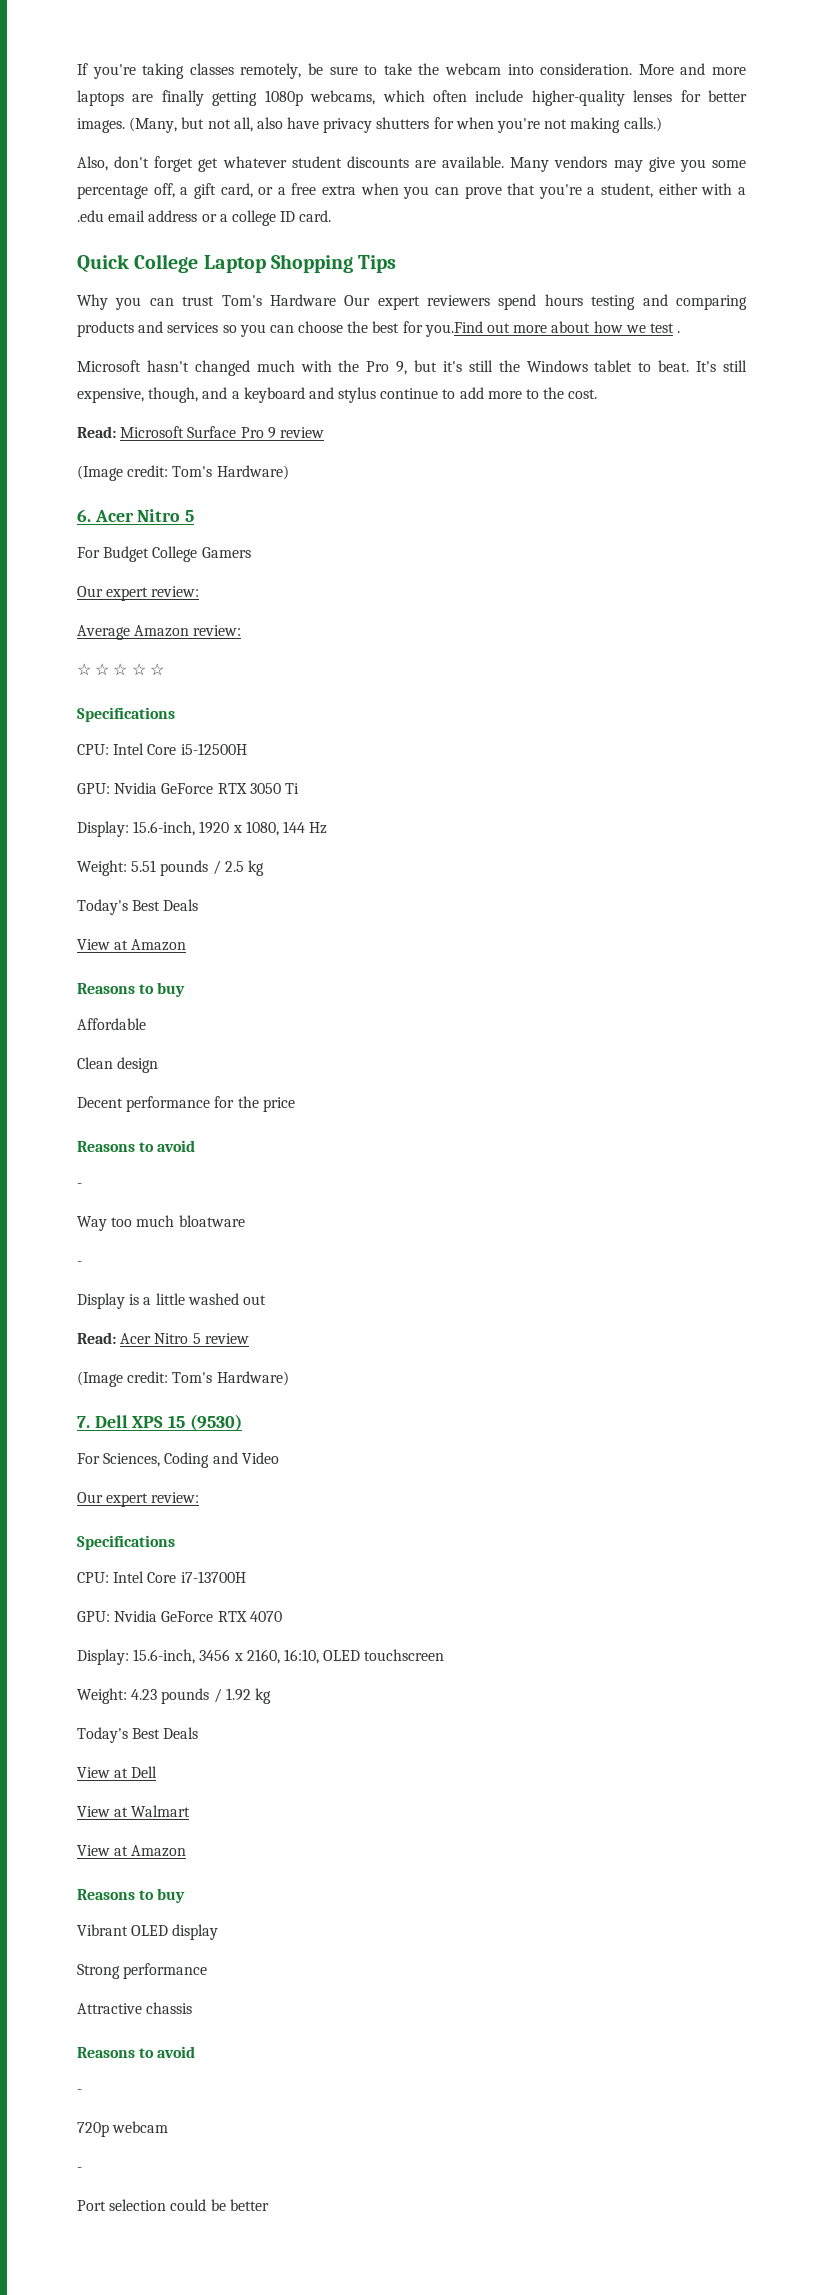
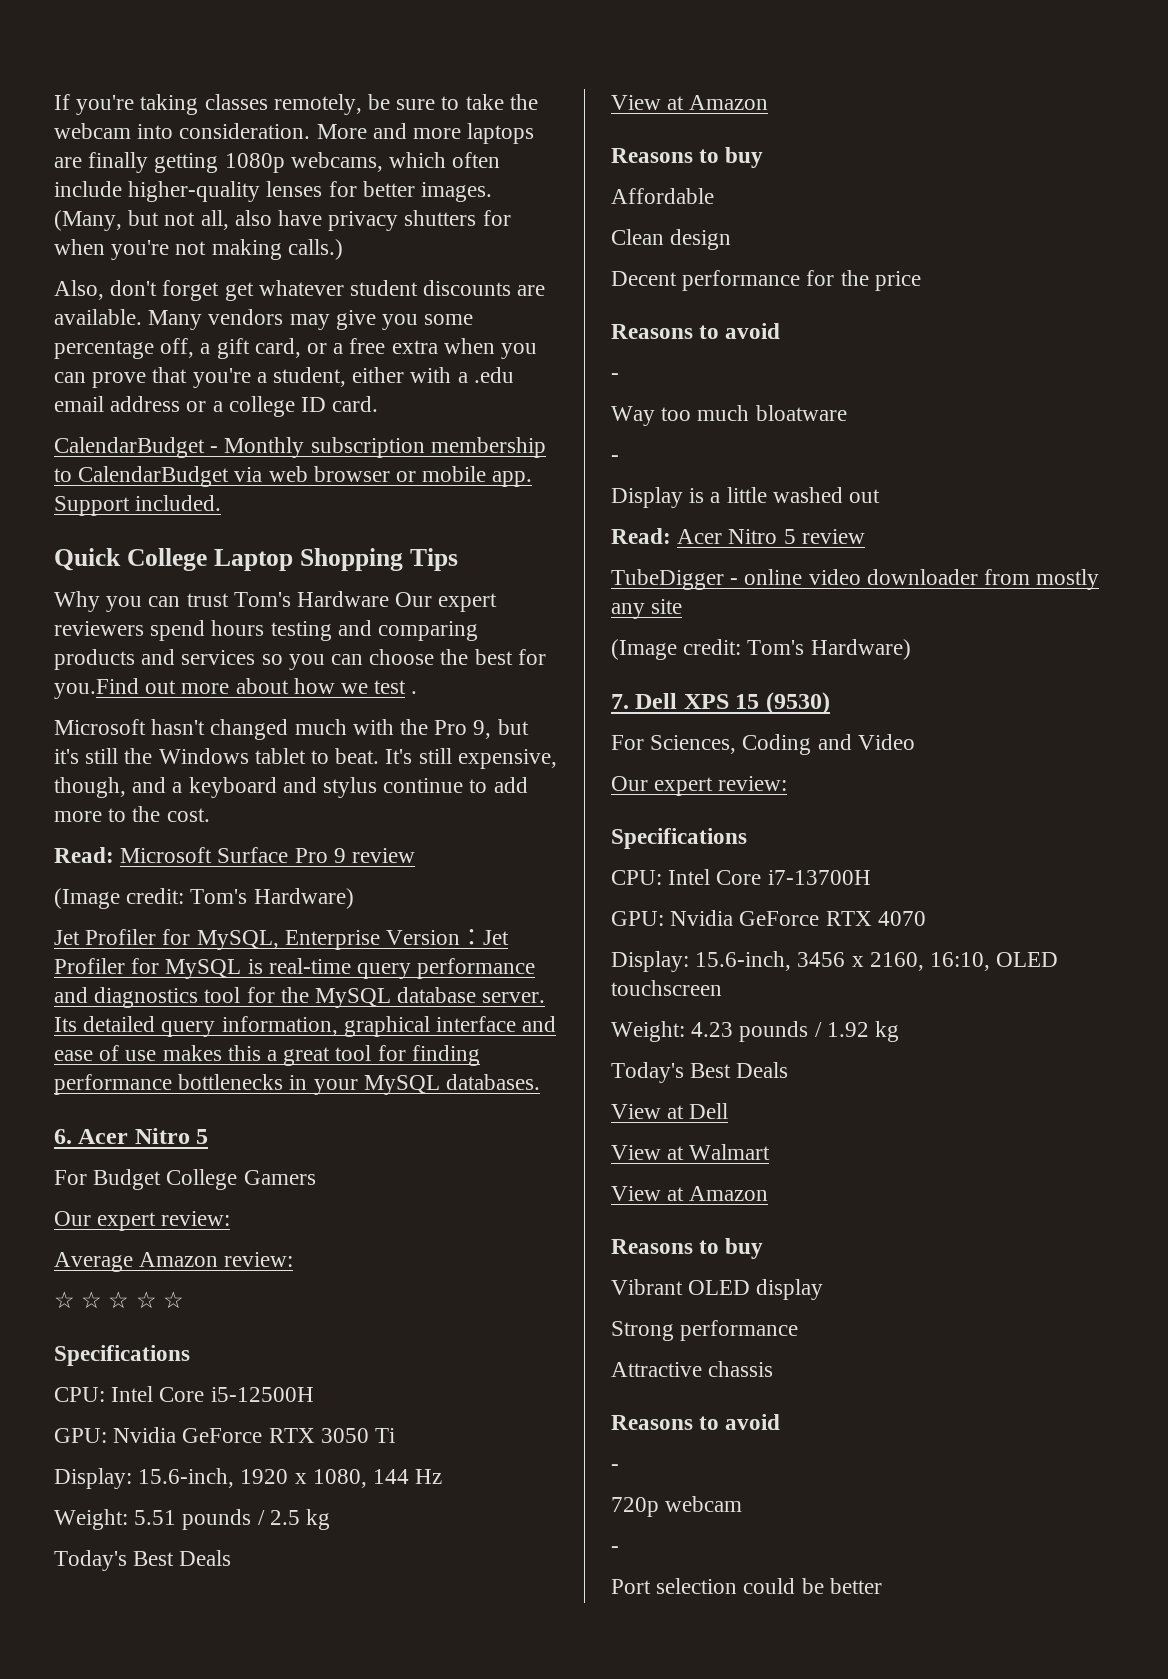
(332, 216) none -> [54,437,546,458] [54,466,533,487] [54,495,222,516] // CalendarBudget - Monthly subscription membership to CalendarBudget via web browser or mobile app. Support included.
(289, 472) none -> [54,929,510,950] [54,958,536,979] [54,987,546,1008] [54,1016,557,1037] [54,1045,480,1066] [54,1074,541,1095] // Jet Profiler for MySQL, Enterprise Version：Jet Profiler for MySQL is real-time query performance and diagnostics tool for the MySQL database server. Its detailed query information, graphical interface and ease of use makes this a great tool for finding performance bottlenecks in your MySQL databases.
(249, 1338) none -> [611,569,1100,590] [611,599,683,619] // TubeDigger - online video downloader from mostly any site

